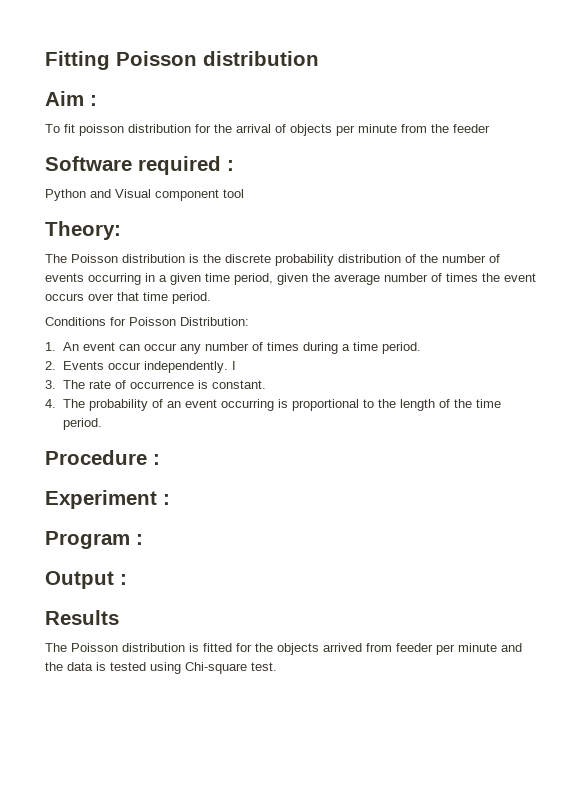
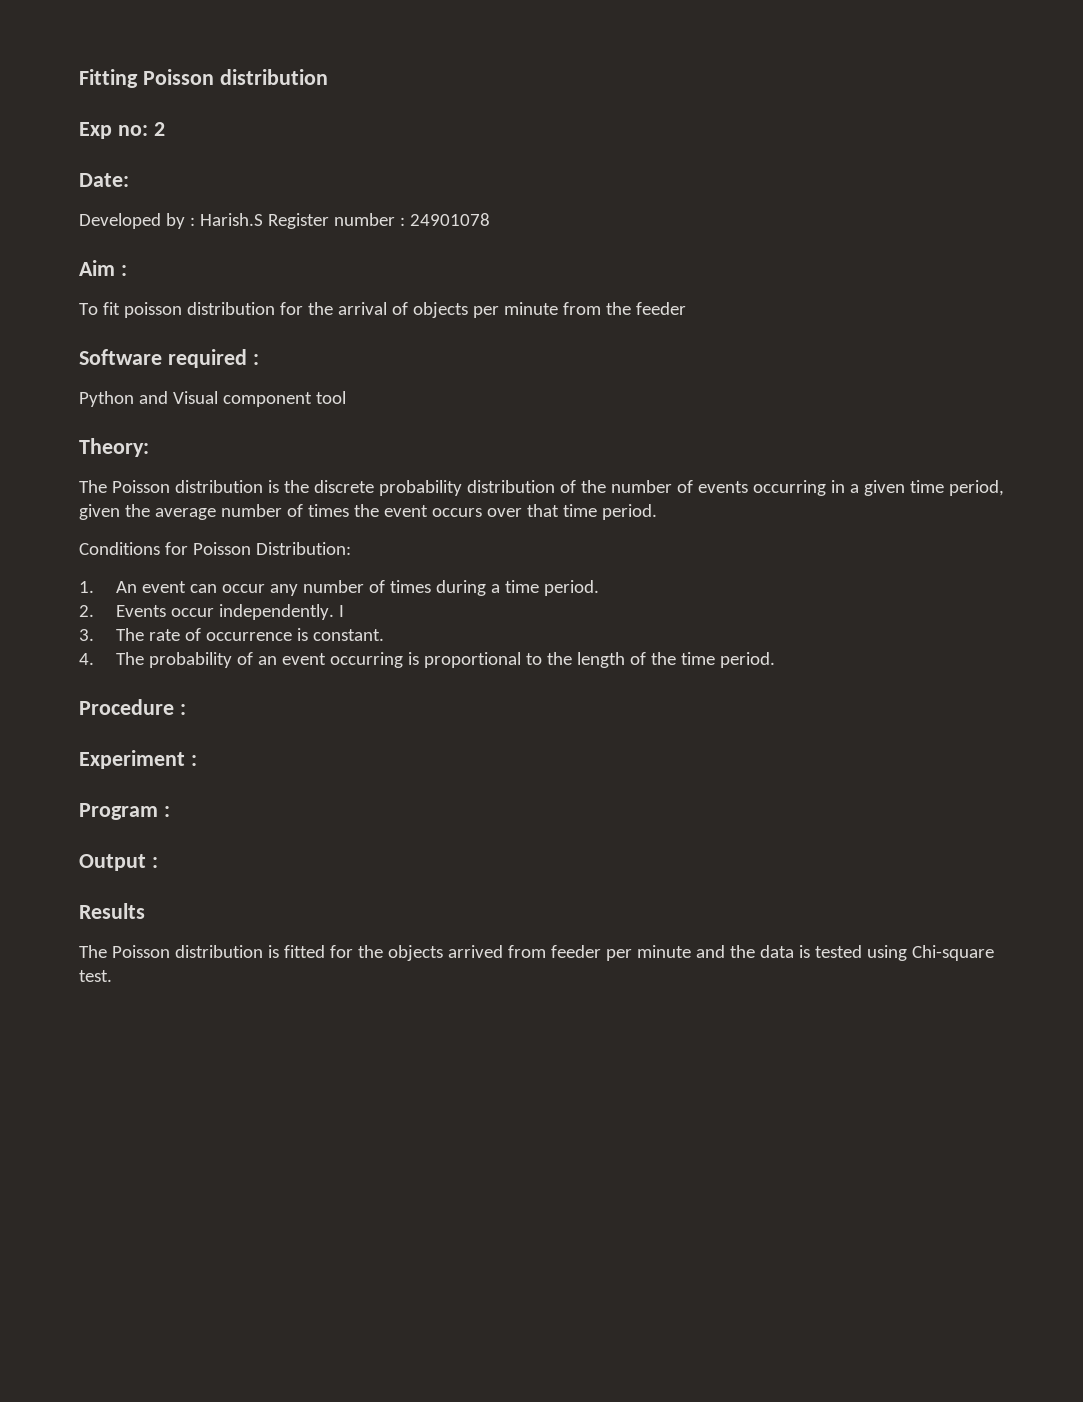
(319, 58) none -> [79,122,165,139] [79,173,129,187] [79,213,490,229] // Exp no: 2 // Date: // Developed by : Harish.S Register number : 24901078

